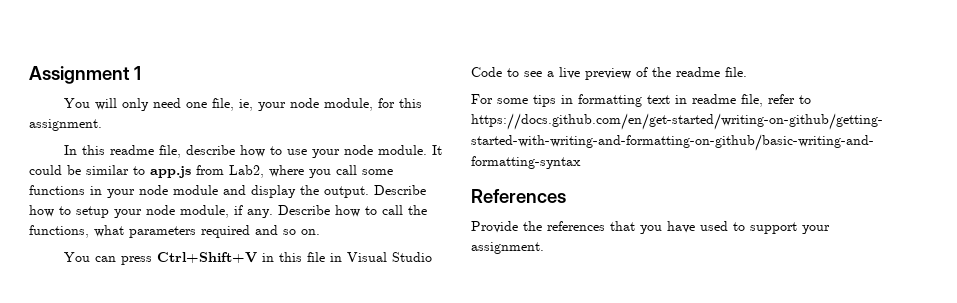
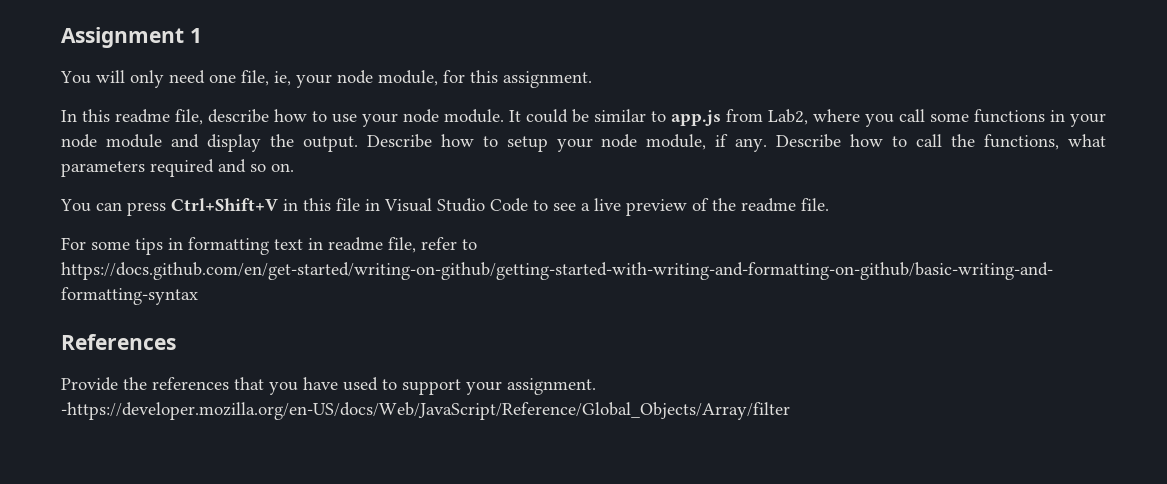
(544, 248) none -> [61,402,790,420] -https://developer.mozilla.org/en-US/docs/Web/JavaScript/Reference/Global_Objects/Array/filter

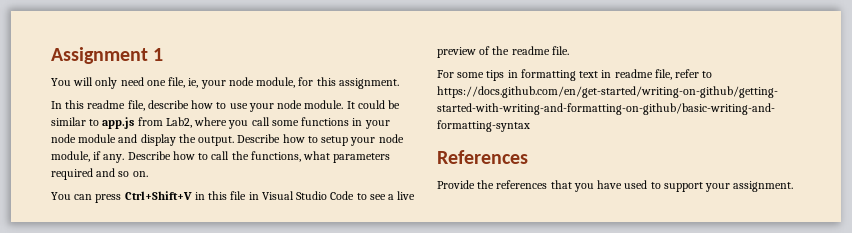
[61,402,790,420] -https://developer.mozilla.org/en-US/docs/Web/JavaScript/Reference/Global_Objects/Array/filter -> (794, 186) none

